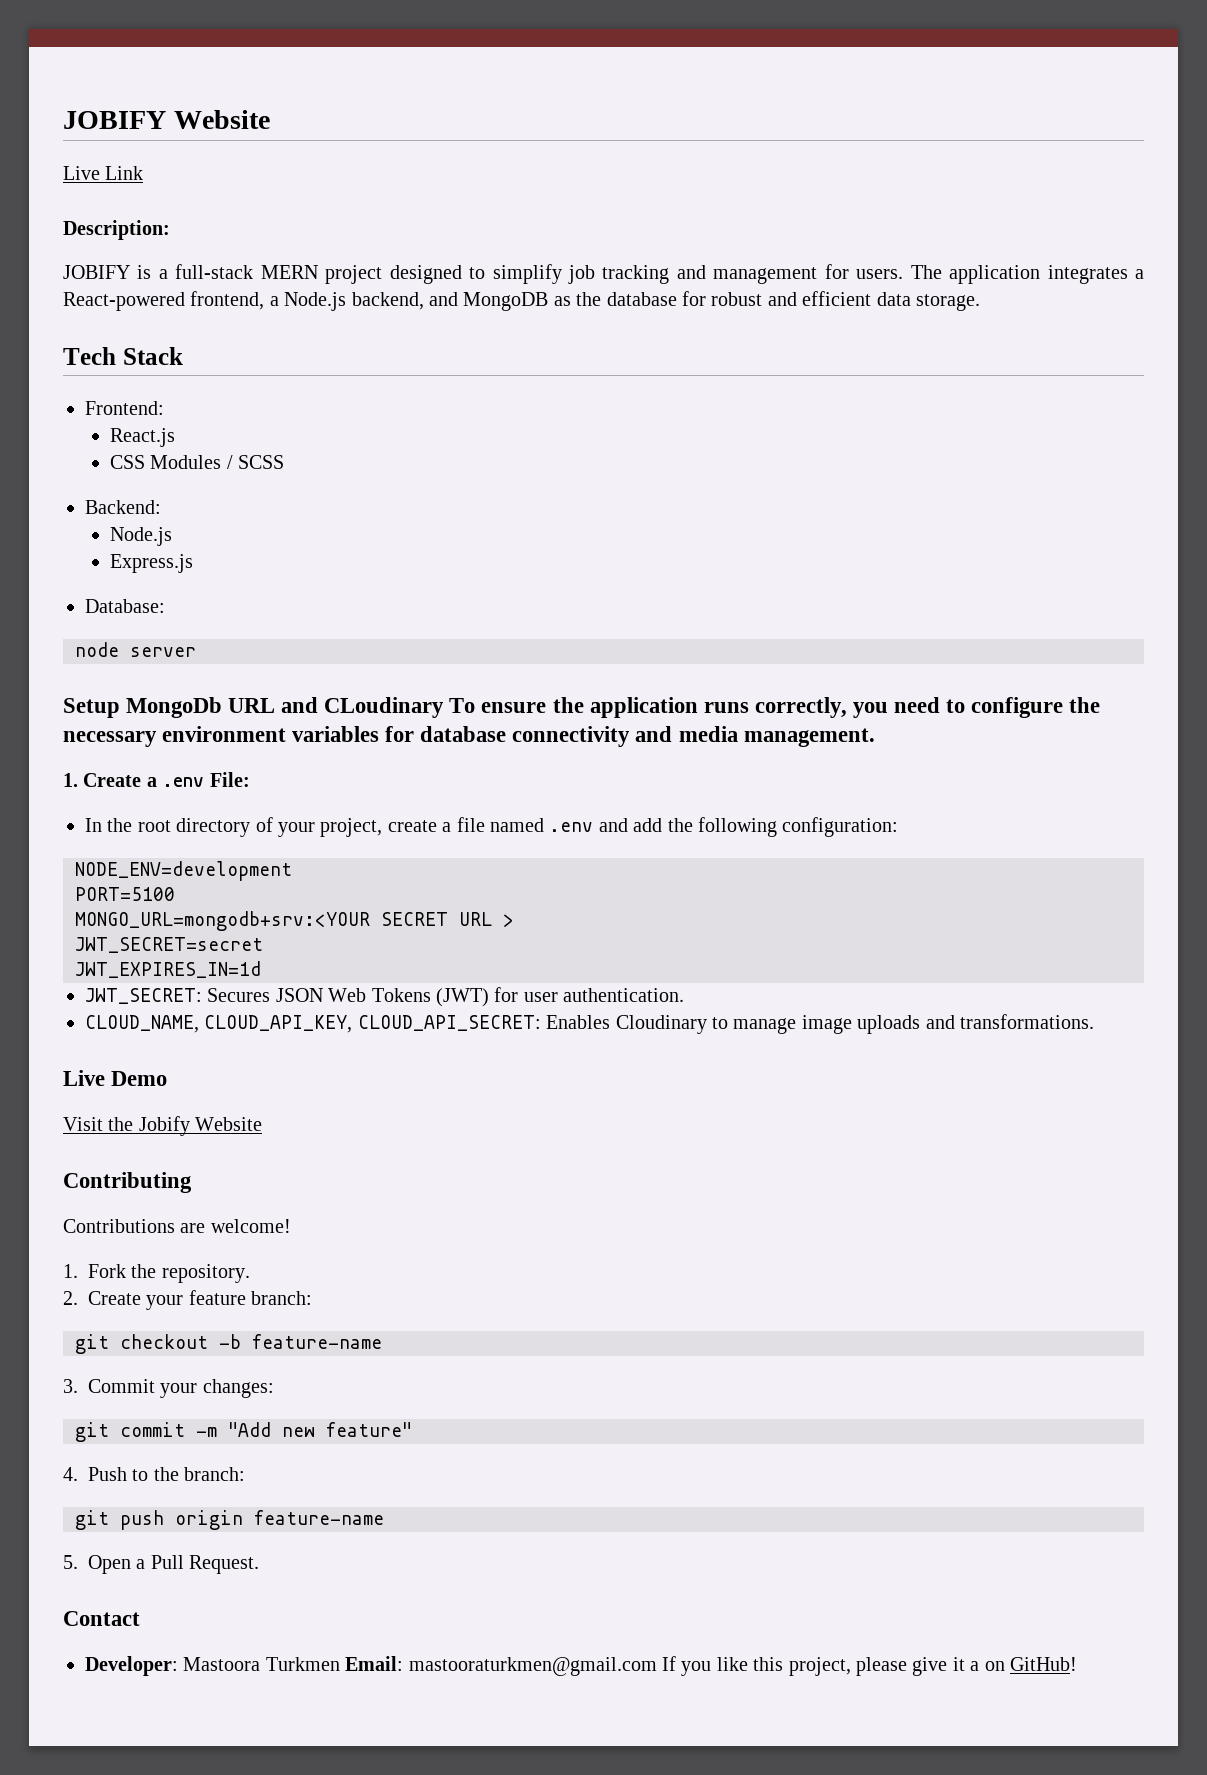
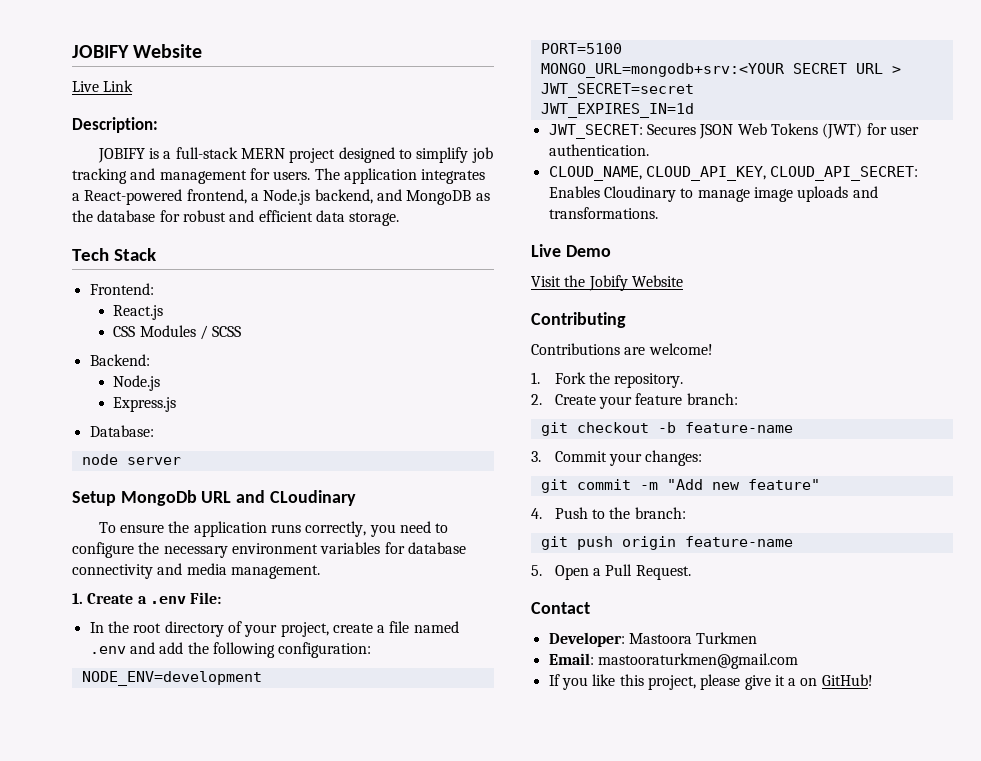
(445, 707) none -> (356, 498) //
(340, 1664) none -> (758, 638) //
(657, 1666) none -> (798, 661) //

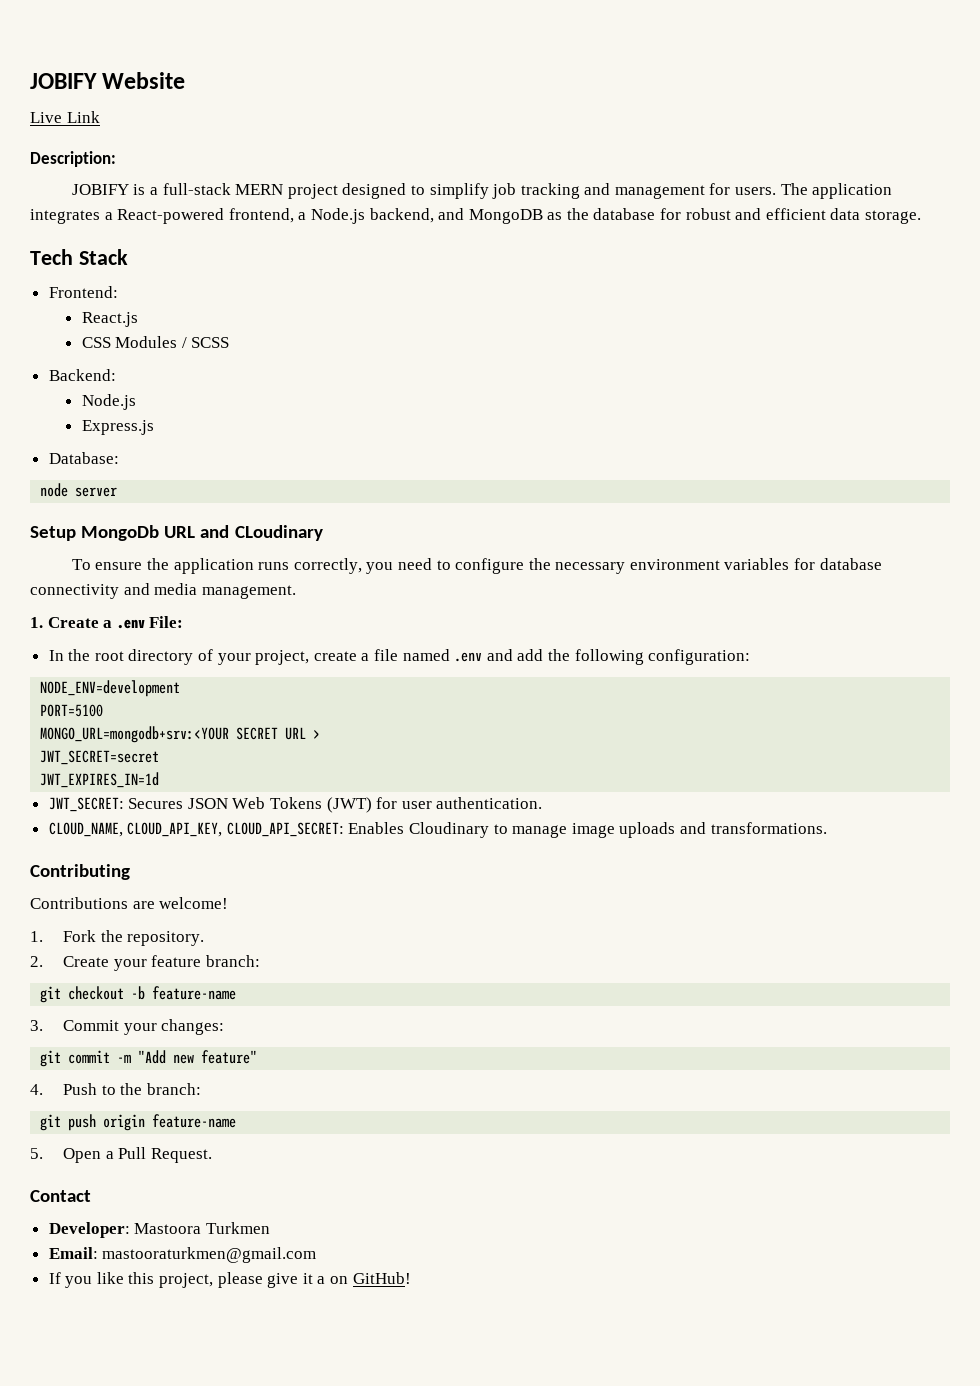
[531,244,611,257] [531,275,683,291] // Live Demo // Visit the Jobify Website -> (827, 828) none

